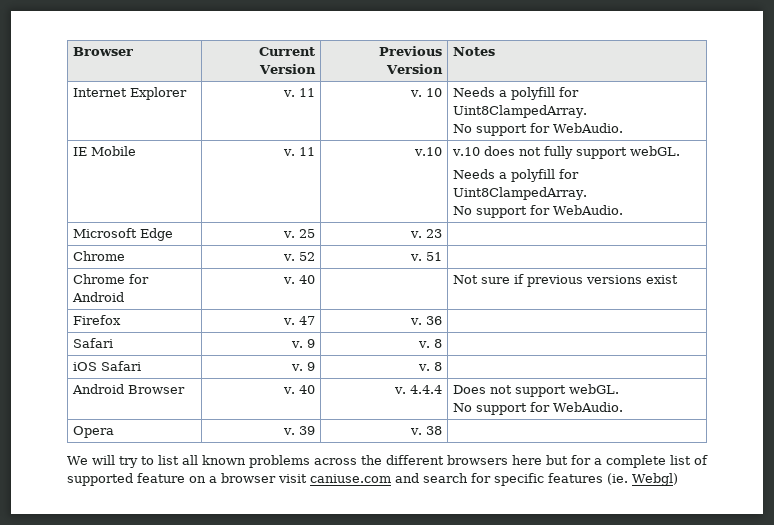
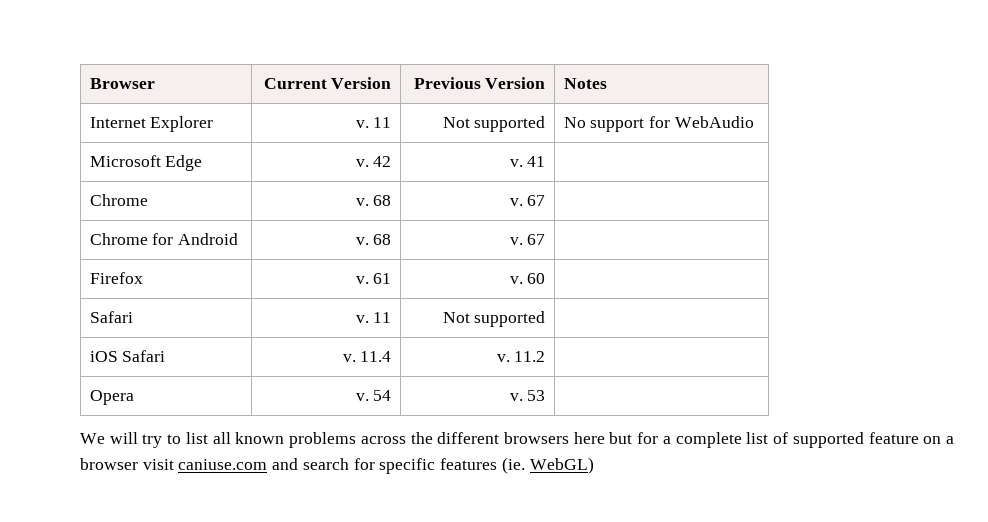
[409,88,442,97] [453,87,580,100] [453,105,588,118] [453,123,624,136] [73,146,137,156] [282,147,315,156] [413,147,442,156] [452,146,681,159] [453,169,580,182] [453,187,588,200] [453,205,624,218] v. 10 | Needs a polyfill for Uint8ClampedArray. // No support for WebAudio. // IE Mobile | v. 11 | v.10 | v.10 does not fully support webGL. // Needs a polyfill for Uint8ClampedArray. // No support for WebAudio. -> [442,116,546,132] [563,116,754,132] Not supported | No support for WebAudio
[298,229,315,238] [409,229,442,238] 25 | v. 23 -> [373,156,392,167] [509,156,546,167] 42 | v. 41
[298,252,315,261] [409,252,442,261] 52 | v. 51 -> [373,195,392,206] [509,195,546,206] 68 | v. 67
[298,275,315,284] [453,274,679,287] 40 | | Not sure if previous versions exist -> [373,234,392,245] [509,234,546,245] 68 | v. 67 |
[298,316,315,325] [409,316,442,325] [73,338,114,348] [290,339,315,348] [417,339,442,348] 47 | v. 36 | // Safari | v. 9 | v. 8 -> [373,273,392,284] [509,273,546,284] [89,311,133,323] [355,312,392,323] [442,311,546,327] 61 | v. 60 | // Safari | v. 11 | Not supported
[306,362,315,371] [417,362,442,371] [72,384,186,394] [282,385,315,394] [393,385,442,394] [453,384,620,397] [453,402,624,415] 9 | v. 8 | // Android Browser | v. 40 | v. 4.4.4 | Does not support webGL. // No support for WebAudio. -> [360,351,392,362] [496,351,546,362] 11.4 | v. 11.2 |
[298,426,315,435] [409,426,442,435] 39 | v. 38 -> [373,390,392,401] [509,390,546,401] 54 | v. 53
[632,473,678,486] Webgl) -> [529,457,594,474] WebGL)

